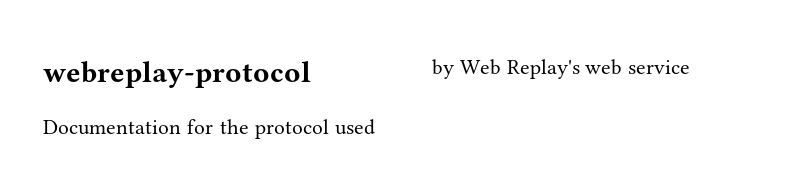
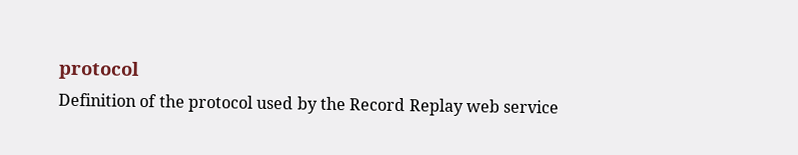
[43,61,311,88] [43,119,214,135] webreplay-protocol // Documentation for -> [58,60,140,80] [58,92,158,108] protocol // Definition of
[459,59,580,79] Web Replay's -> [319,96,464,117] the Record Replay

